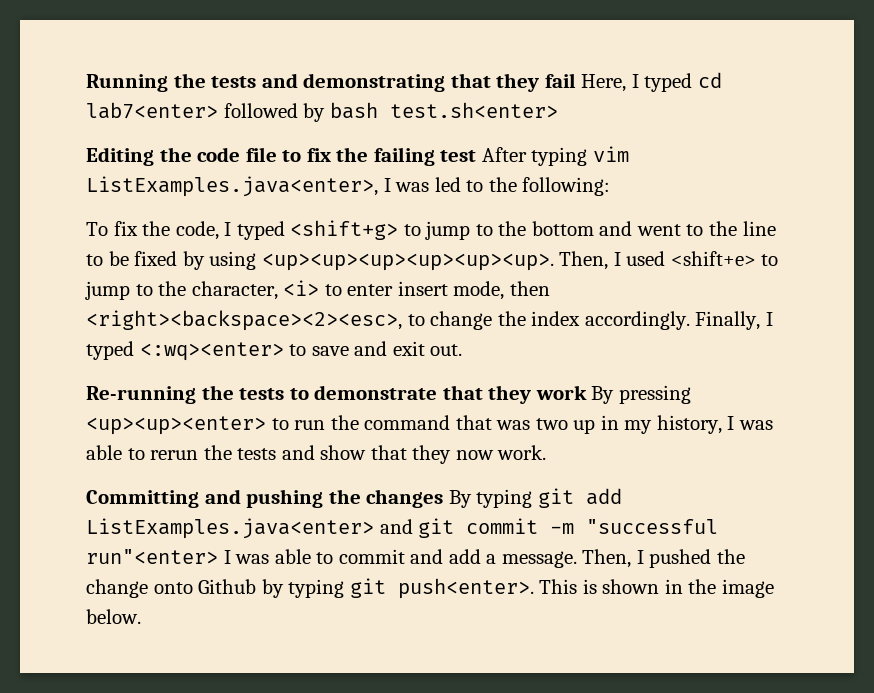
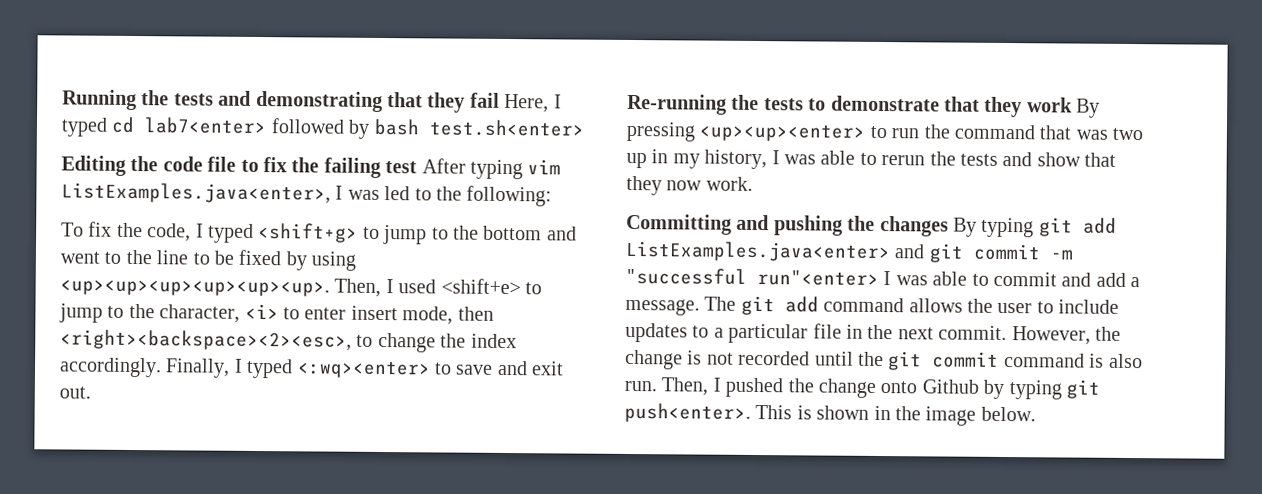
(577, 559) none -> [704,295,1120,316] [625,322,1121,345] [625,349,1143,371] [624,380,657,392] The git add command allows the user to include updates to a particular file in the next commit. However, the change is not recorded until the git commit command is also run.

